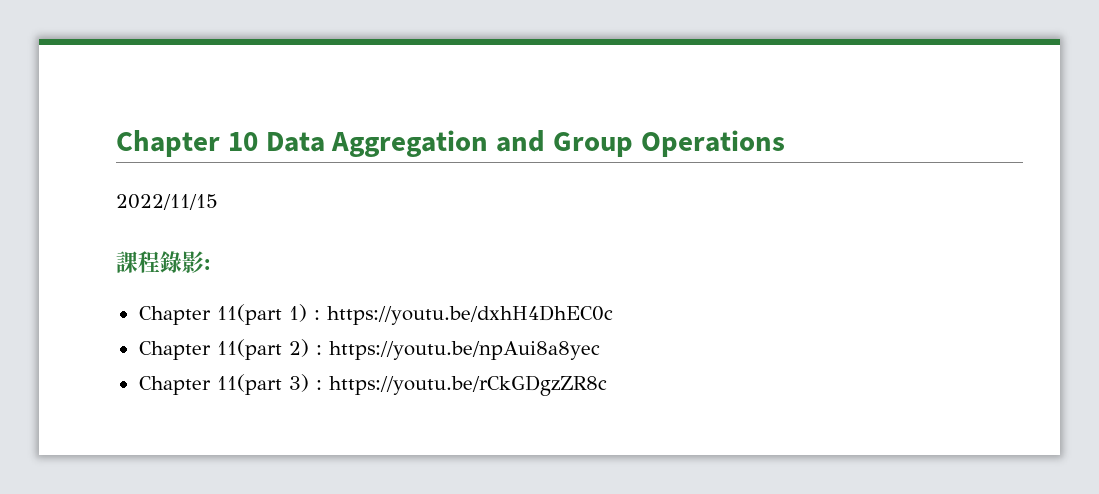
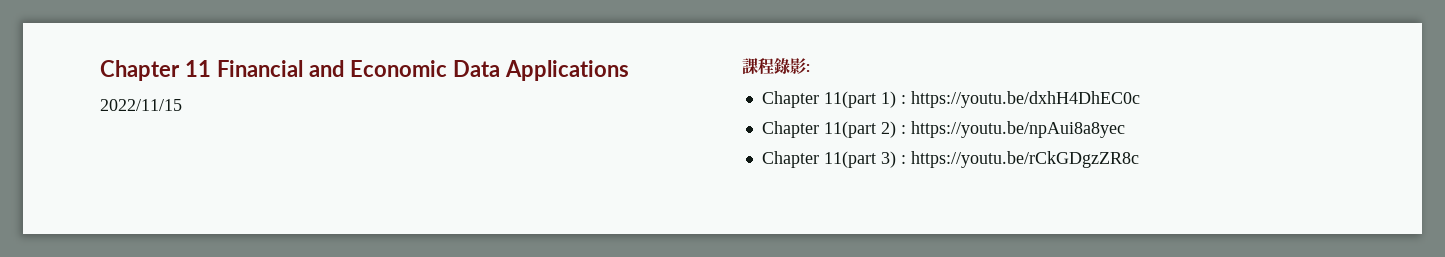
[116,130,785,157] Chapter 10 Data Aggregation and Group Operations -> [100,60,629,81] Chapter 11 Financial and Economic Data Applications

